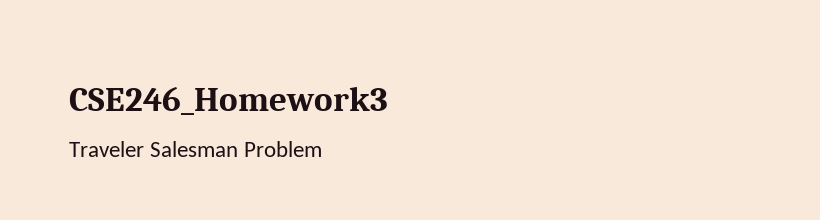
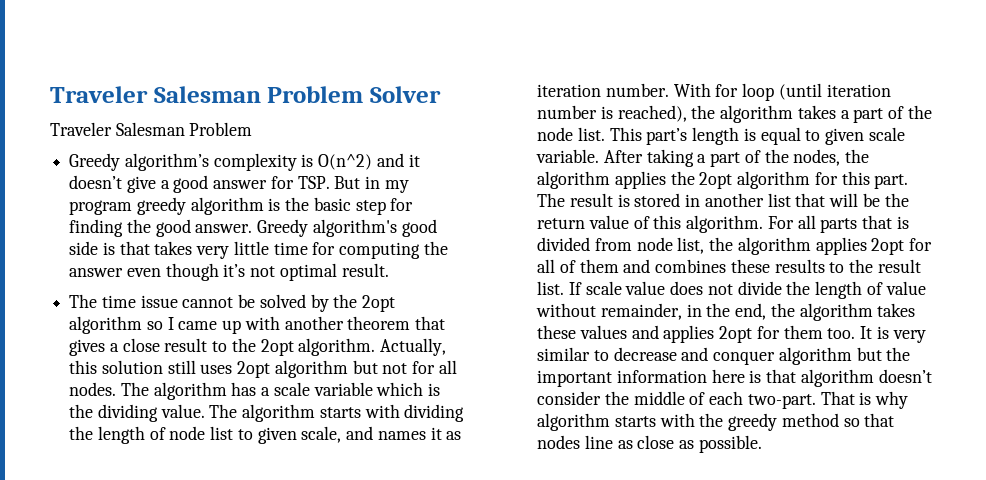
[69,86,388,115] [69,141,323,157] CSE246_Homework3 // Traveler Salesman Problem -> [50,86,441,103] [50,122,253,136] [69,153,420,171] [69,175,409,193] [69,197,414,215] [69,219,437,237] [69,241,448,259] [69,263,389,281] [69,294,396,312] [69,316,446,334] [69,338,447,356] [69,360,457,378] [69,382,441,400] [69,404,465,422] [69,426,462,444] [537,83,891,101] [537,105,932,123] [537,127,905,145] [536,149,870,167] [537,171,909,189] [537,193,909,207] [537,215,909,233] [537,237,933,255] [537,259,921,273] [537,281,926,299] [536,303,916,321] [537,325,926,343] [537,347,911,365] [537,369,932,387] [537,391,909,409] [537,413,895,431] [537,435,762,453] Traveler Salesman Problem Solver // Traveler Salesman Problem // Greedy algorithm’s complexity is O(n^2) and it doesn’t give a good answer for TSP. But in my program greedy algorithm is the basic step for finding the good answer. Greedy algorithm's good side is that takes very little time for computing the answer even though it’s not optimal result. // The time issue cannot be solved by the 2opt algorithm so I came up with another theorem that gives a close result to the 2opt algorithm. Actually, this solution still uses 2opt algorithm but not for all nodes. The algorithm has a scale variable which is the dividing value. The algorithm starts with dividing the length of node list to given scale, and names it as iteration number. With for loop (until iteration number is reached), the algorithm takes a part of the node list. This part’s length is equal to given scale variable. After taking a part of the nodes, the algorithm applies the 2opt algorithm for this part. The result is stored in another list that will be the return value of this algorithm. For all parts that is divided from node list, the algorithm applies 2opt for all of them and combines these results to the result list. If scale value does not divide the length of value without remainder, in the end, the algorithm takes these values and applies 2opt for them too. It is very similar to decrease and conquer algorithm but the important information here is that algorithm doesn’t consider the middle of each two-part. That is why algorithm starts with the greedy method so that nodes line as close as possible.

